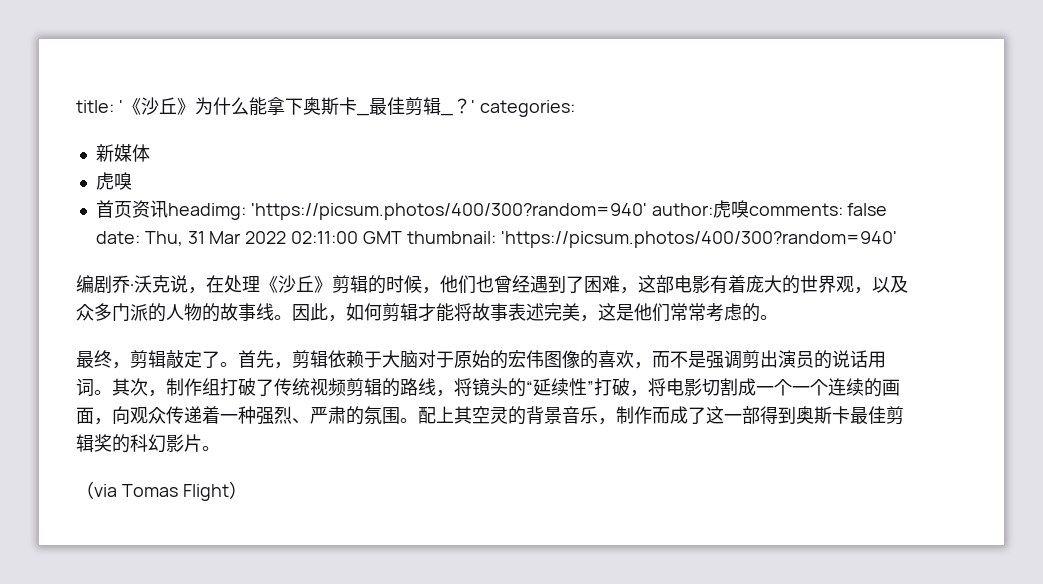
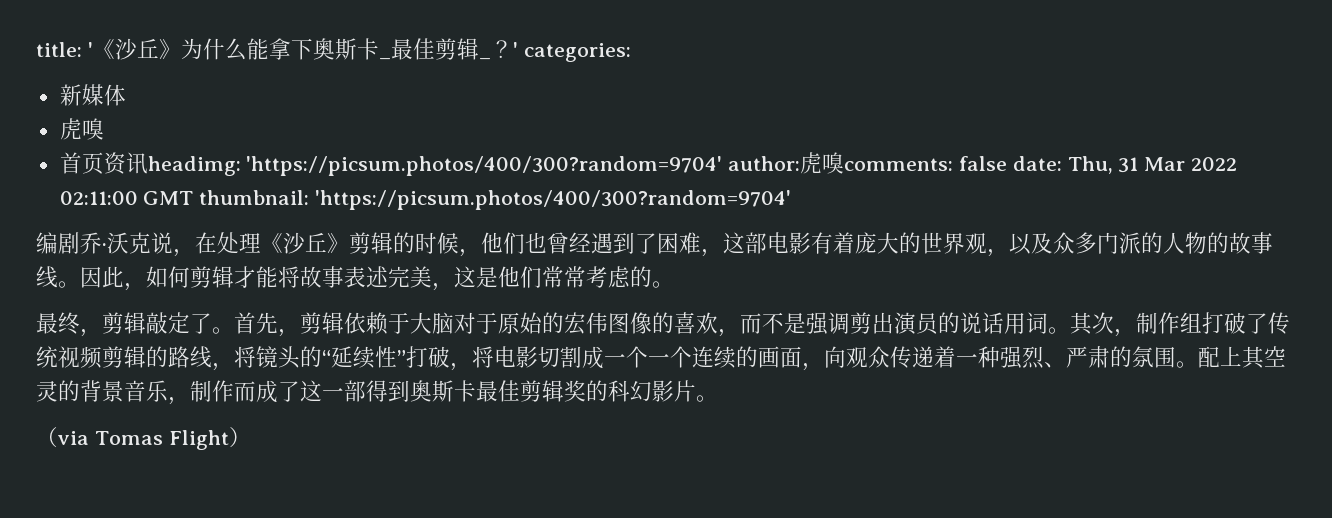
[250,203,647,220] 'https://picsum.photos/400/300?random=940' -> [246,156,723,176] 'https://picsum.photos/400/300?random=9704'
[500,231,897,248] 'https://picsum.photos/400/300?random=940' -> [315,190,792,210] 'https://picsum.photos/400/300?random=9704'

